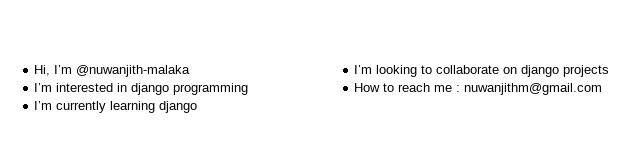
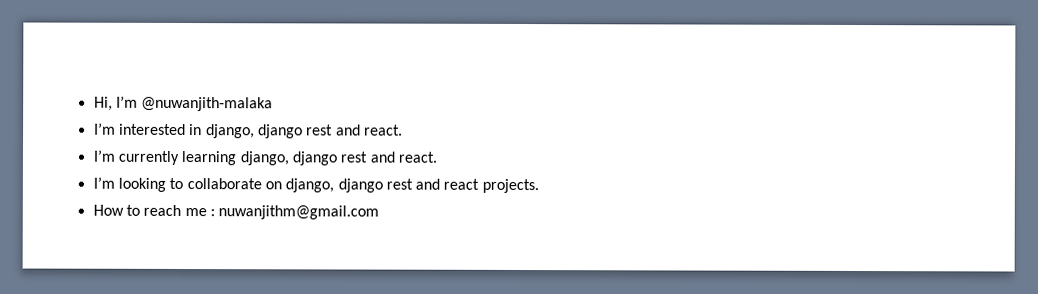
[131,83,249,95] django programming -> [205,124,403,139] django, django rest and react.
[159,101,198,113] django -> [239,151,437,166] django, django rest and react.
[521,65,610,77] django projects -> [285,178,539,194] django, django rest and react projects.

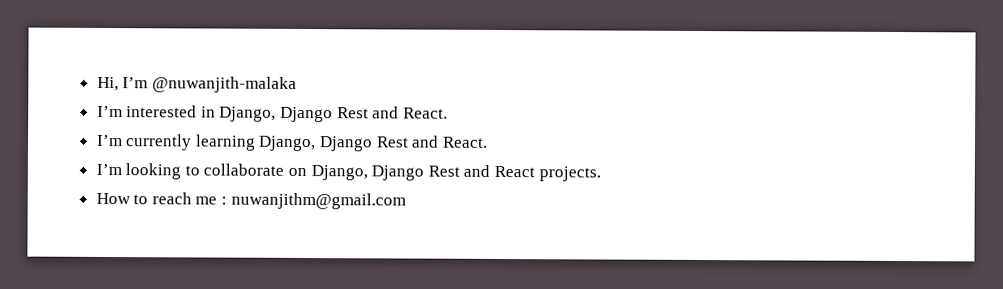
[205,124,403,139] [92,149,437,166] django, django rest and react. // I’m currently learning django, django rest and react. -> [219,106,448,123] [95,134,488,152] Django, Django Rest and React. // I’m currently learning Django, Django Rest and React.
[285,178,480,193] django, django rest and react -> [310,164,536,181] Django, Django Rest and React

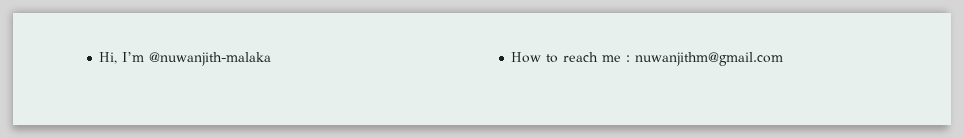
[96,105,448,123] [95,134,488,152] [95,163,601,182] // I’m interested in Django, Django Rest and React. // I’m currently learning Django, Django Rest and React. // I’m looking to collaborate on Django, Django Rest and React projects. -> (272, 59) none

